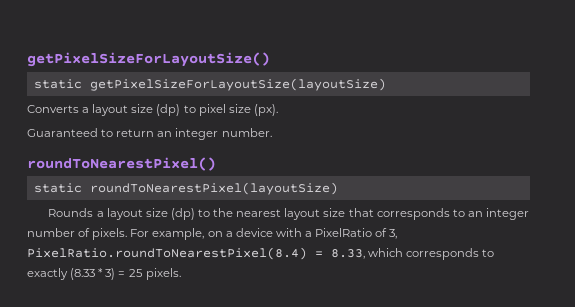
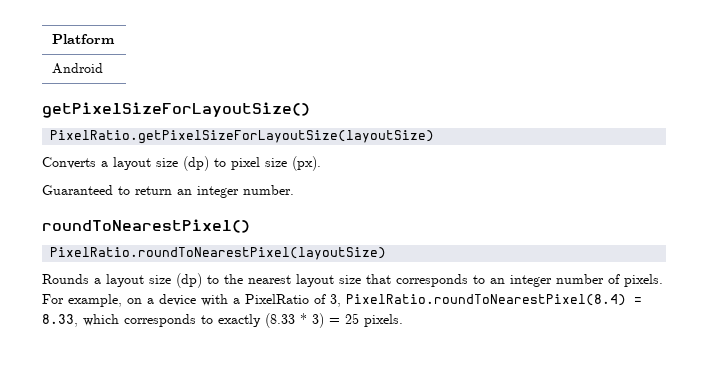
(27, 59) none -> [52,34,116,44] [52,63,104,74] Platform // Android //
[33,78,386,91] static getPixelSizeForLayoutSize(layoutSize) -> [50,130,435,144] PixelRatio.getPixelSizeForLayoutSize(layoutSize)
[33,182,338,195] static roundToNearestPixel(layoutSize) -> [50,247,387,260] PixelRatio.roundToNearestPixel(layoutSize)

